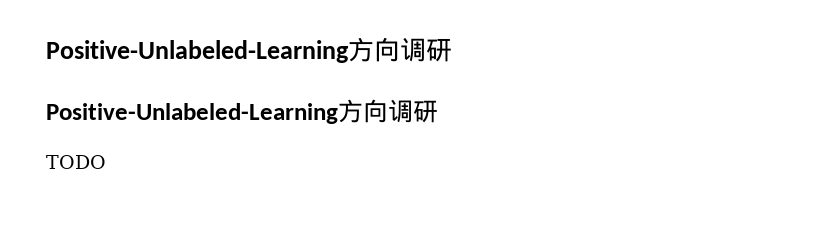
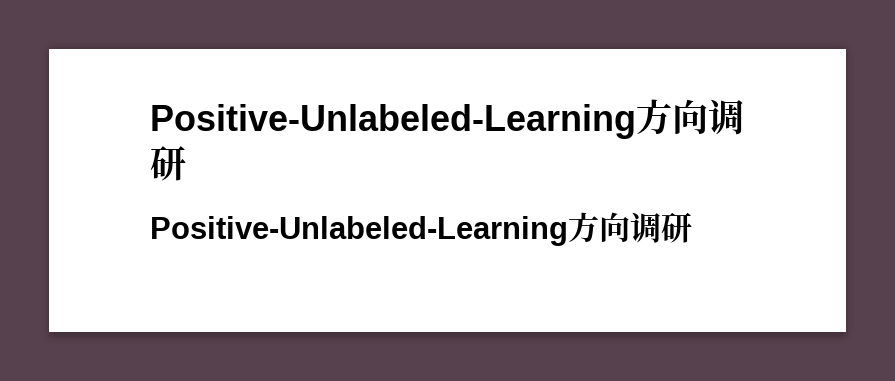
[46,155,106,169] // TODO -> (692, 227) none

